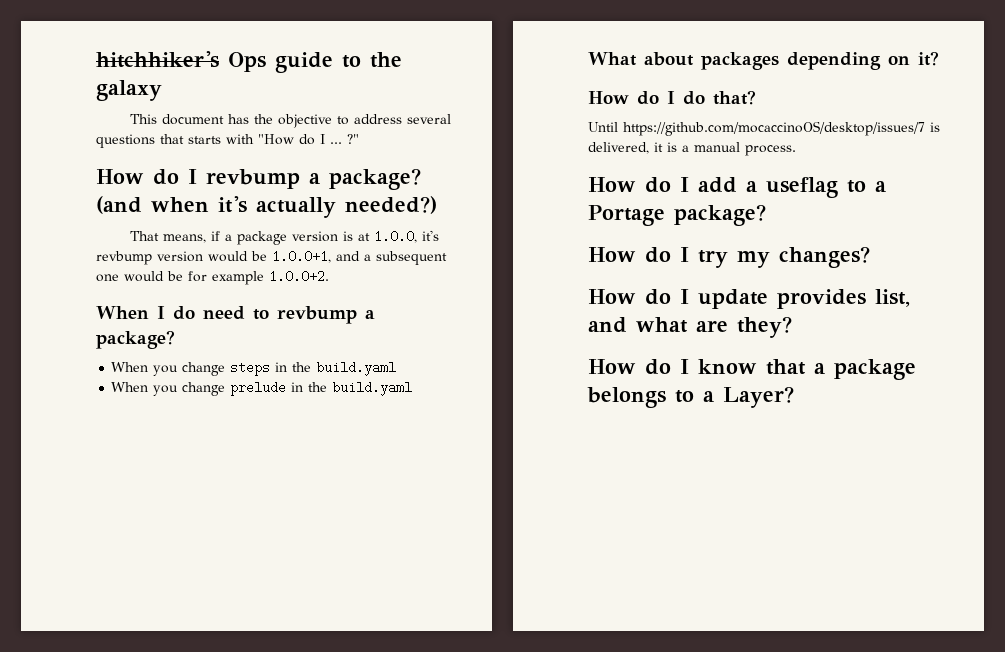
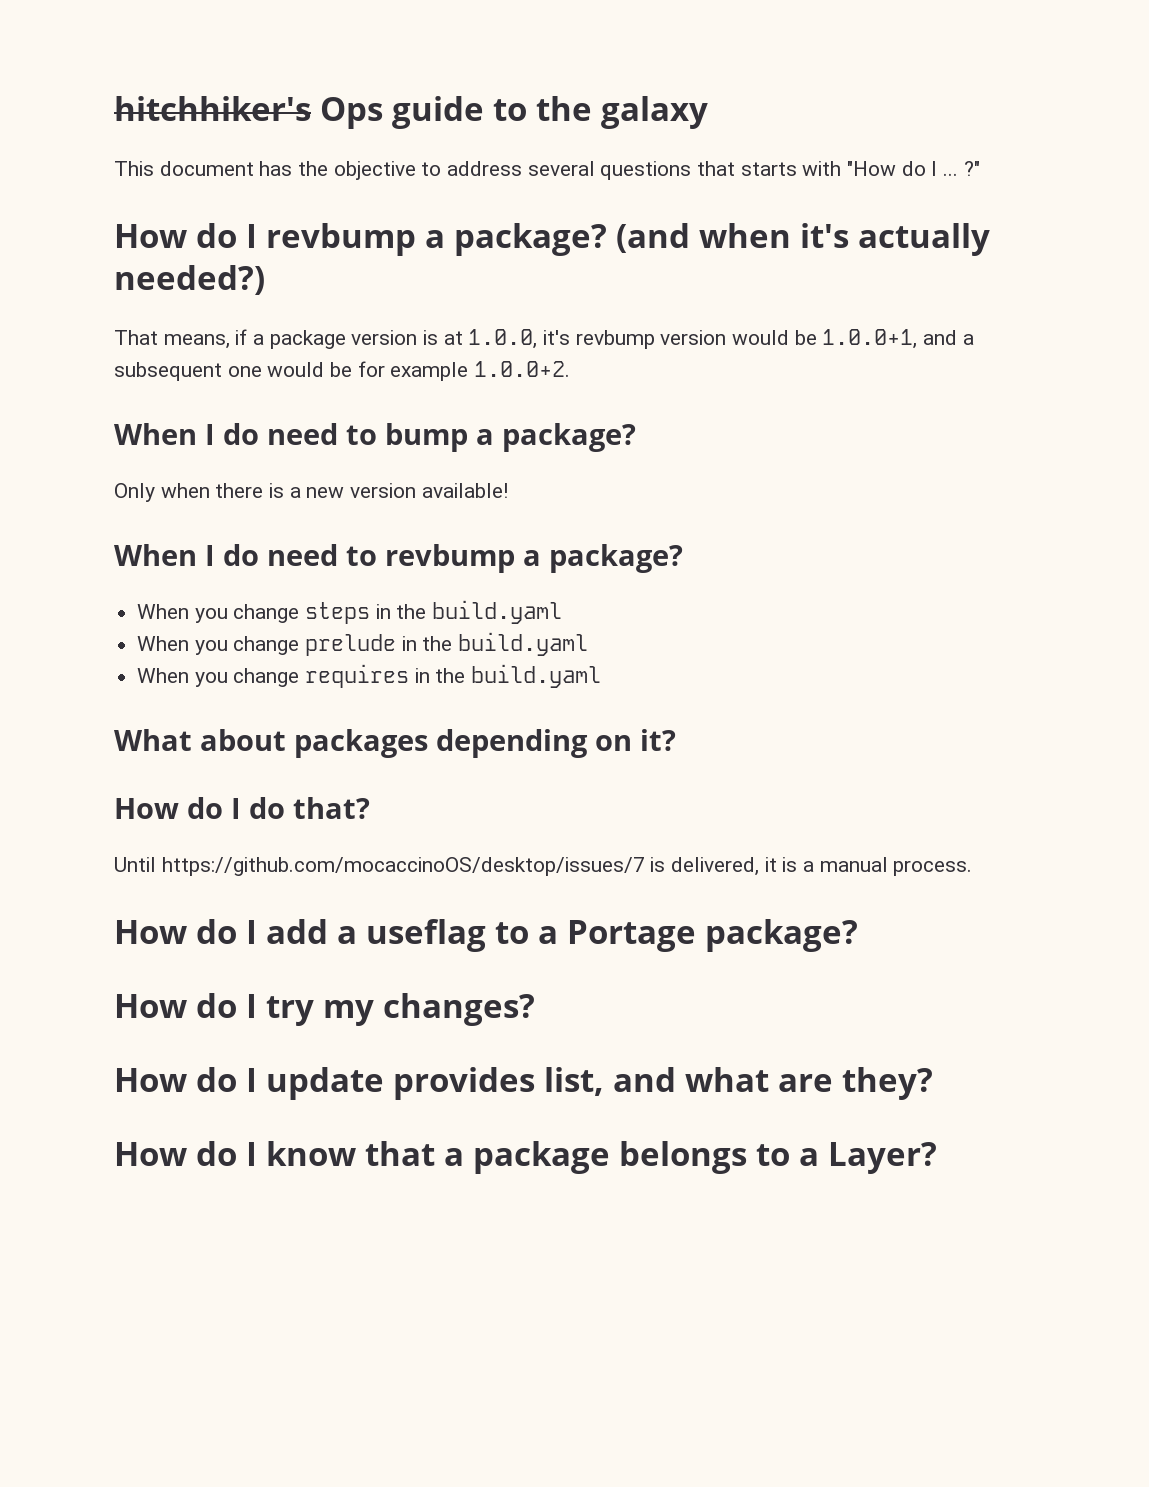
(329, 276) none -> [114,423,636,452] [114,483,508,502] // When I do need to bump a package? // Only when there is a new version available!
(413, 388) none -> [137,664,602,688] // When you change requires in the build.yaml

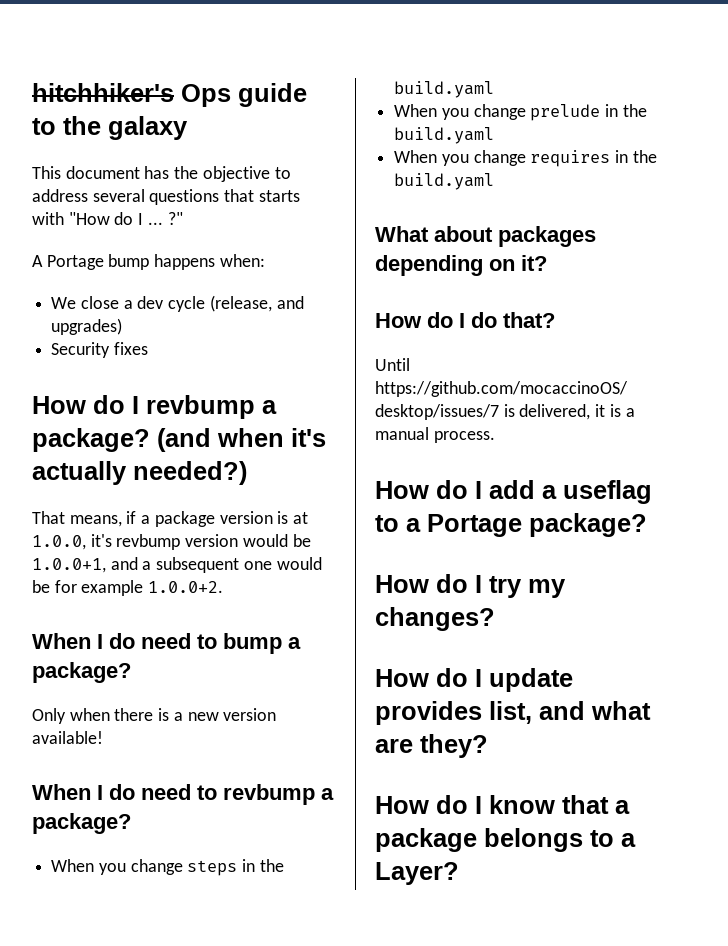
(980, 168) none -> [32,254,265,270] [51,295,304,312] [51,318,123,335] [51,342,148,358] // A Portage bump happens when: // We close a dev cycle (release, and upgrades) // Security fixes

